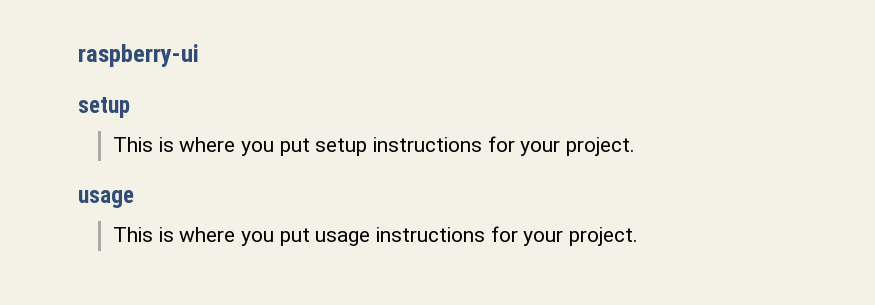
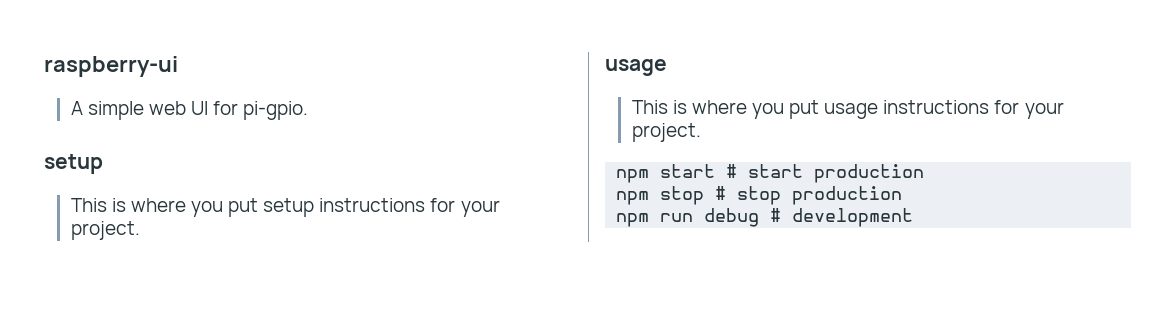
(199, 55) none -> [70,101,309,120] // A simple web UI for pi-gpio.
(638, 236) none -> [616,164,925,183] [616,186,903,205] [616,208,914,227] // npm start # start production // npm stop # stop production // npm run debug # development

